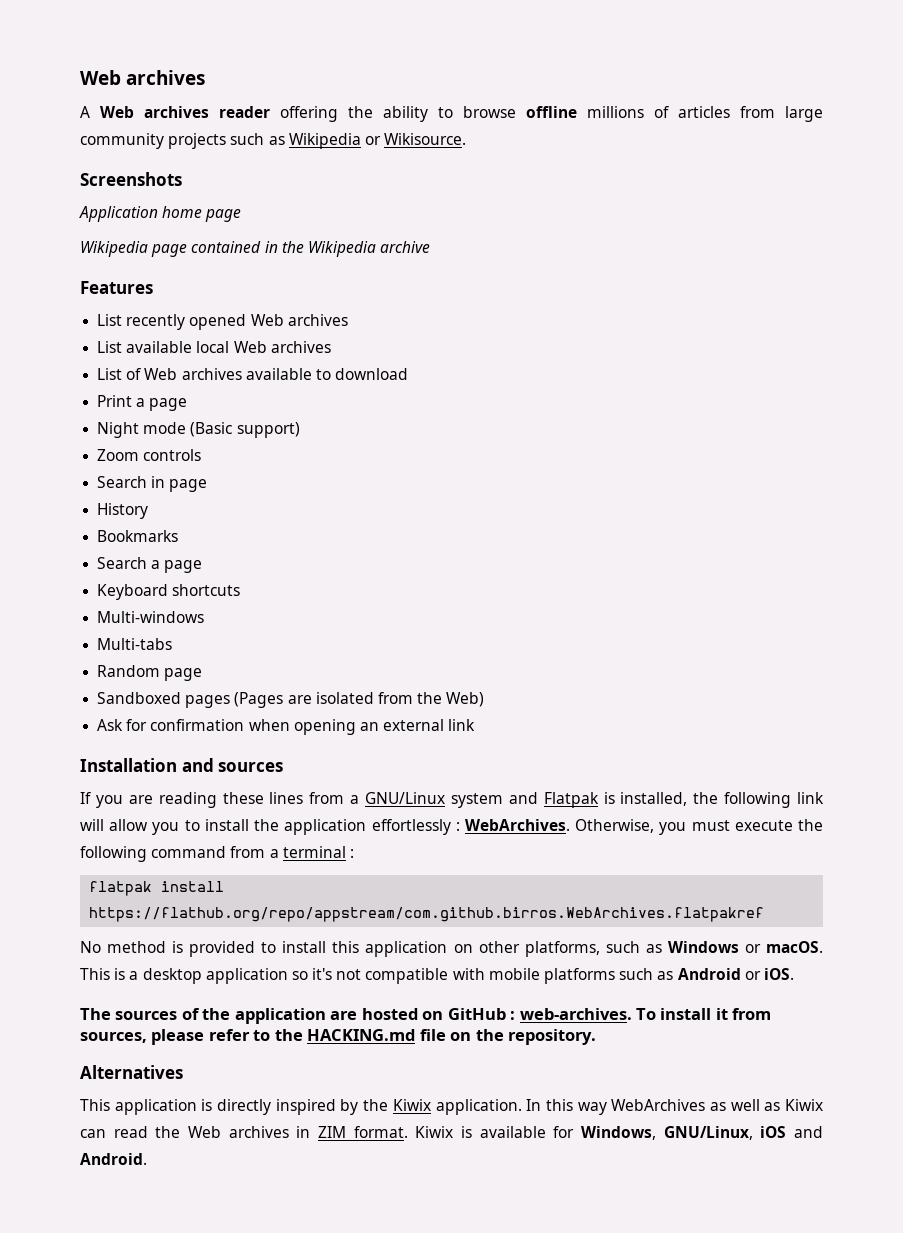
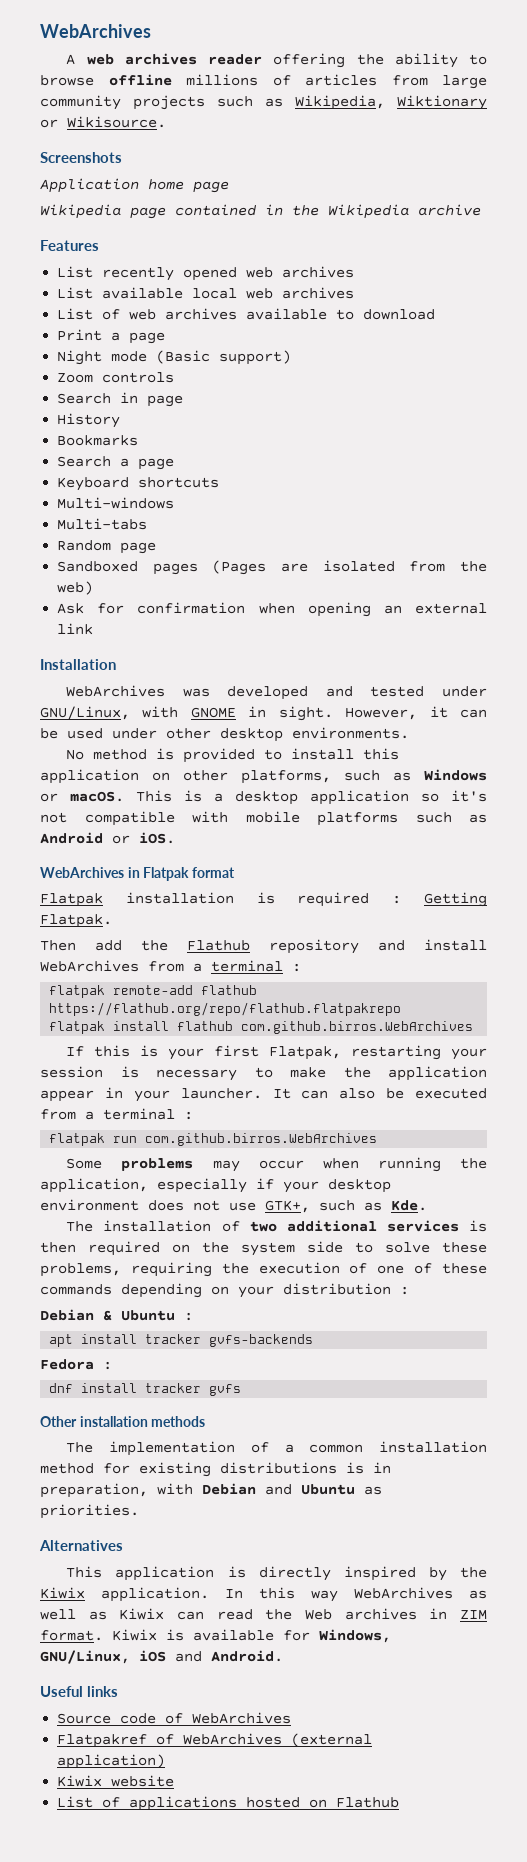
[80,70,206,85] Web archives -> [40,24,151,38] WebArchives
[100,106,134,118] Web -> [86,54,114,65] web
[288,133,361,149] Wikipedia -> [295,95,487,110] Wikipedia, Wiktionary
[250,314,284,326] Web -> [246,267,274,278] web
[233,341,267,353] Web -> [246,288,274,299] web
[144,368,178,380] Web -> [129,309,157,320] web
[446,692,485,707] Web) -> [57,581,94,595] web)
[181,758,284,772] [80,792,824,808] [80,819,823,835] [80,846,354,862] [89,881,225,896] [89,907,765,922] and sources // If you are reading these lines from a GNU/Linux system and Flatpak is installed, the following link will allow you to install the application effortlessly : WebArchives. Otherwise, you must execute the following command from a terminal : // flatpak install https://flathub.org/repo/appstream/com.github.birros.WebArchives.flatpakref -> [66,685,487,700] [40,706,487,721] [40,727,409,742] // WebArchives was developed and tested under GNU/Linux, with GNOME in sight. However, it can be used under other desktop environments.
[80,1008,772,1024] [80,1029,597,1045] The sources of the application are hosted on GitHub : web-archives. To install it from sources, please refer to the HACKING.md file on the repository. -> [40,867,235,881] [40,892,488,907] [40,914,112,928] [40,939,487,954] [40,960,301,972] [49,985,258,998] [49,1002,402,1016] [49,1021,474,1034] [66,1045,487,1060] [40,1066,487,1081] [40,1087,487,1102] [40,1108,193,1120] [49,1133,378,1146] [66,1157,488,1172] [40,1178,391,1193] [40,1199,427,1213] [66,1220,488,1232] [40,1241,487,1256] [40,1262,487,1277] [40,1283,409,1298] [40,1309,193,1321] [49,1334,314,1347] [40,1359,112,1370] [49,1383,242,1396] [40,1416,206,1427] [66,1441,487,1456] [40,1462,391,1477] [40,1483,382,1498] [40,1504,139,1519] WebArchives in Flatpak format // Flatpak installation is required : Getting Flatpak. // Then add the Flathub repository and install WebArchives from a terminal : // flatpak remote-add flathub https://flathub.org/repo/flathub.flatpakrepo // flatpak install flathub com.github.birros.WebArchives // If this is your first Flatpak, restarting your session is necessary to make the application appear in your launcher. It can also be executed from a terminal : // flatpak run com.github.birros.WebArchives // Some problems may occur when running the application, especially if your desktop environment does not use GTK+, such as Kde. // The installation of two additional services is then required on the system side to solve these problems, requiring the execution of one of these commands depending on your distribution : // Debian & Ubuntu : // apt install tracker gvfs-backends // Fedora : // dnf install tracker gvfs // Other installation methods // The implementation of a common installation method for existing distributions is in preparation, with Debian and Ubuntu as priorities.
(147, 1159) none -> [40,1686,119,1697] [57,1712,292,1724] [57,1733,373,1748] [57,1754,166,1769] [57,1775,175,1787] [57,1796,400,1811] // Useful links // Source code of WebArchives // Flatpakref of WebArchives (external application) // Kiwix website // List of applications hosted on Flathub

